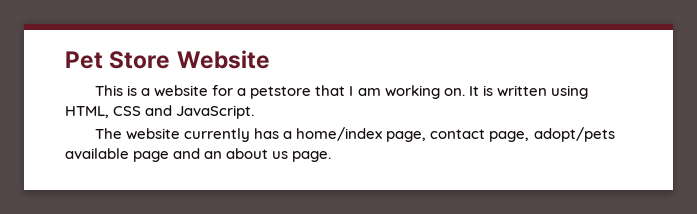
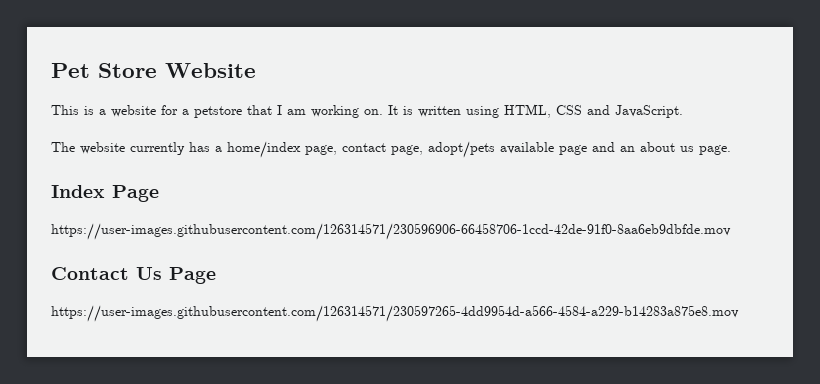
(332, 156) none -> [51,185,159,202] [51,223,731,240] [51,267,216,284] [51,305,739,322] // Index Page // https://user-images.githubusercontent.com/126314571/230596906-66458706-1ccd-42de-91f0-8aa6eb9dbfde.mov // Contact Us Page // https://user-images.githubusercontent.com/126314571/230597265-4dd9954d-a566-4584-a229-b14283a875e8.mov

